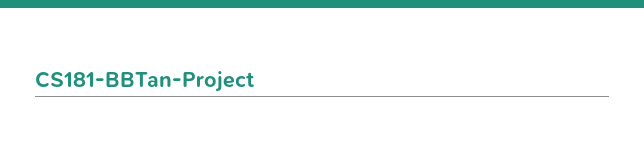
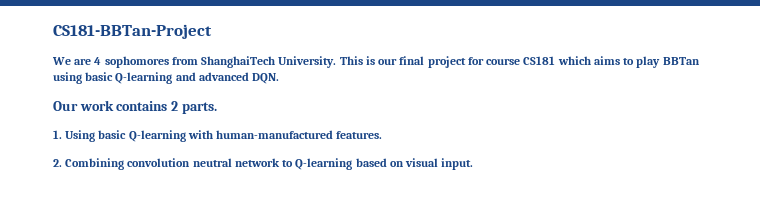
(254, 81) none -> [52,56,700,68] [53,72,280,84] [53,100,217,114] [53,130,383,142] [53,158,474,170] // We are 4 sophomores from ShanghaiTech University. This is our final project for course CS181 which aims to play BBTan using basic Q-learning and advanced DQN. // Our work contains 2 parts. // 1. Using basic Q-learning with human-manufactured features. // 2. Combining convolution neutral network to Q-learning based on visual input.

